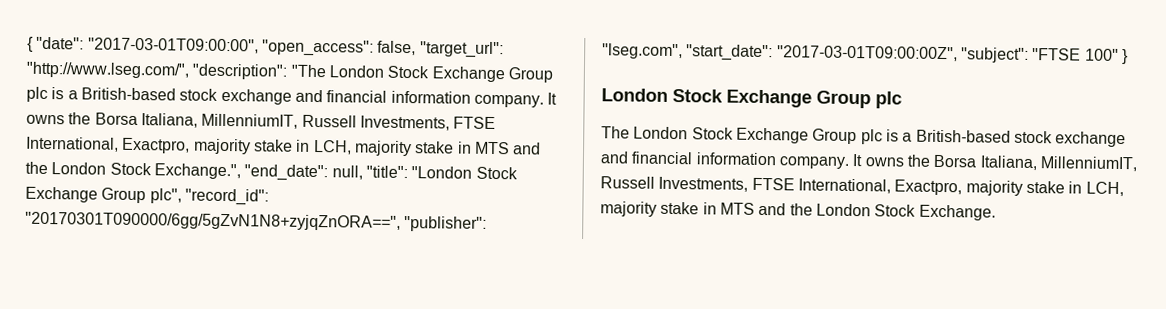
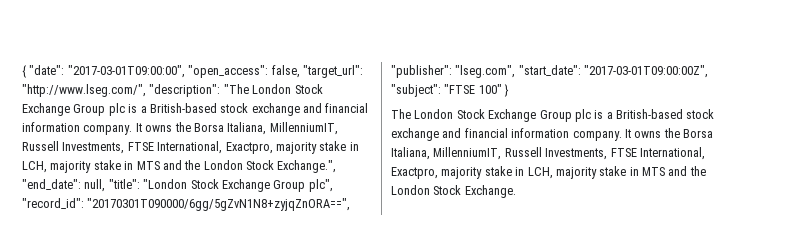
[601,88,902,109] // London Stock Exchange Group plc -> (510, 90) none

